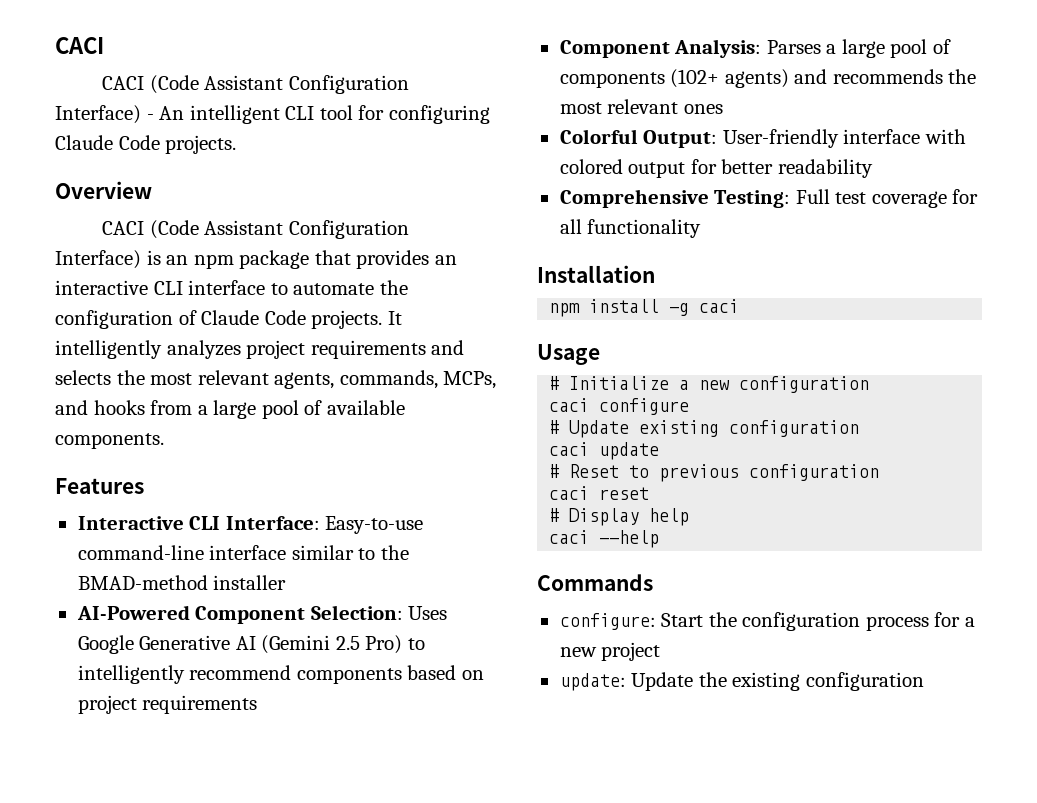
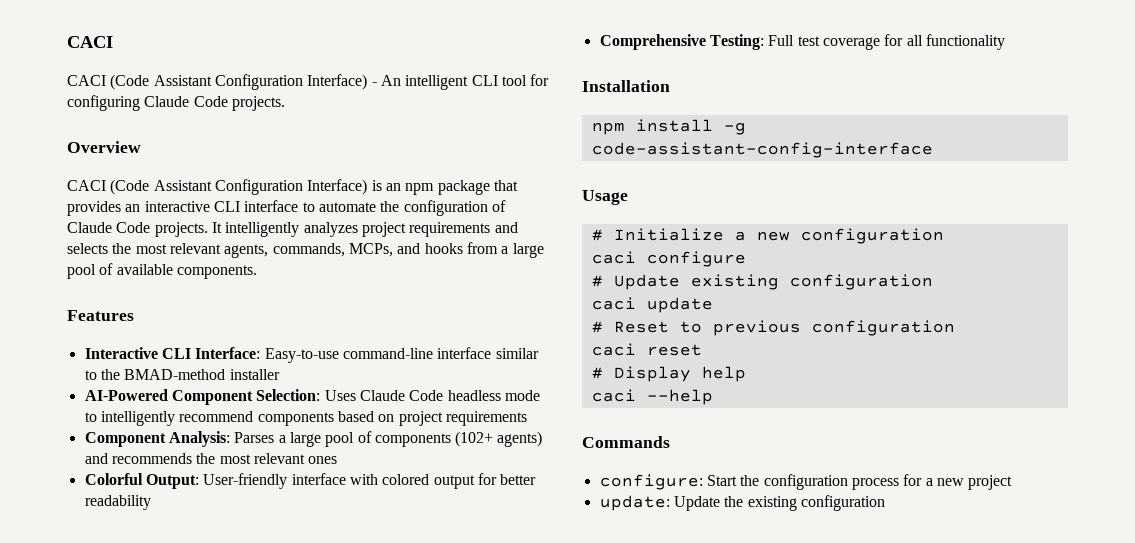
[77,635,403,654] Google Generative AI (Gemini 2.5 Pro) -> [359,390,540,401] Claude Code headless mode
[699,299,740,313] caci -> [591,142,933,158] code-assistant-config-interface

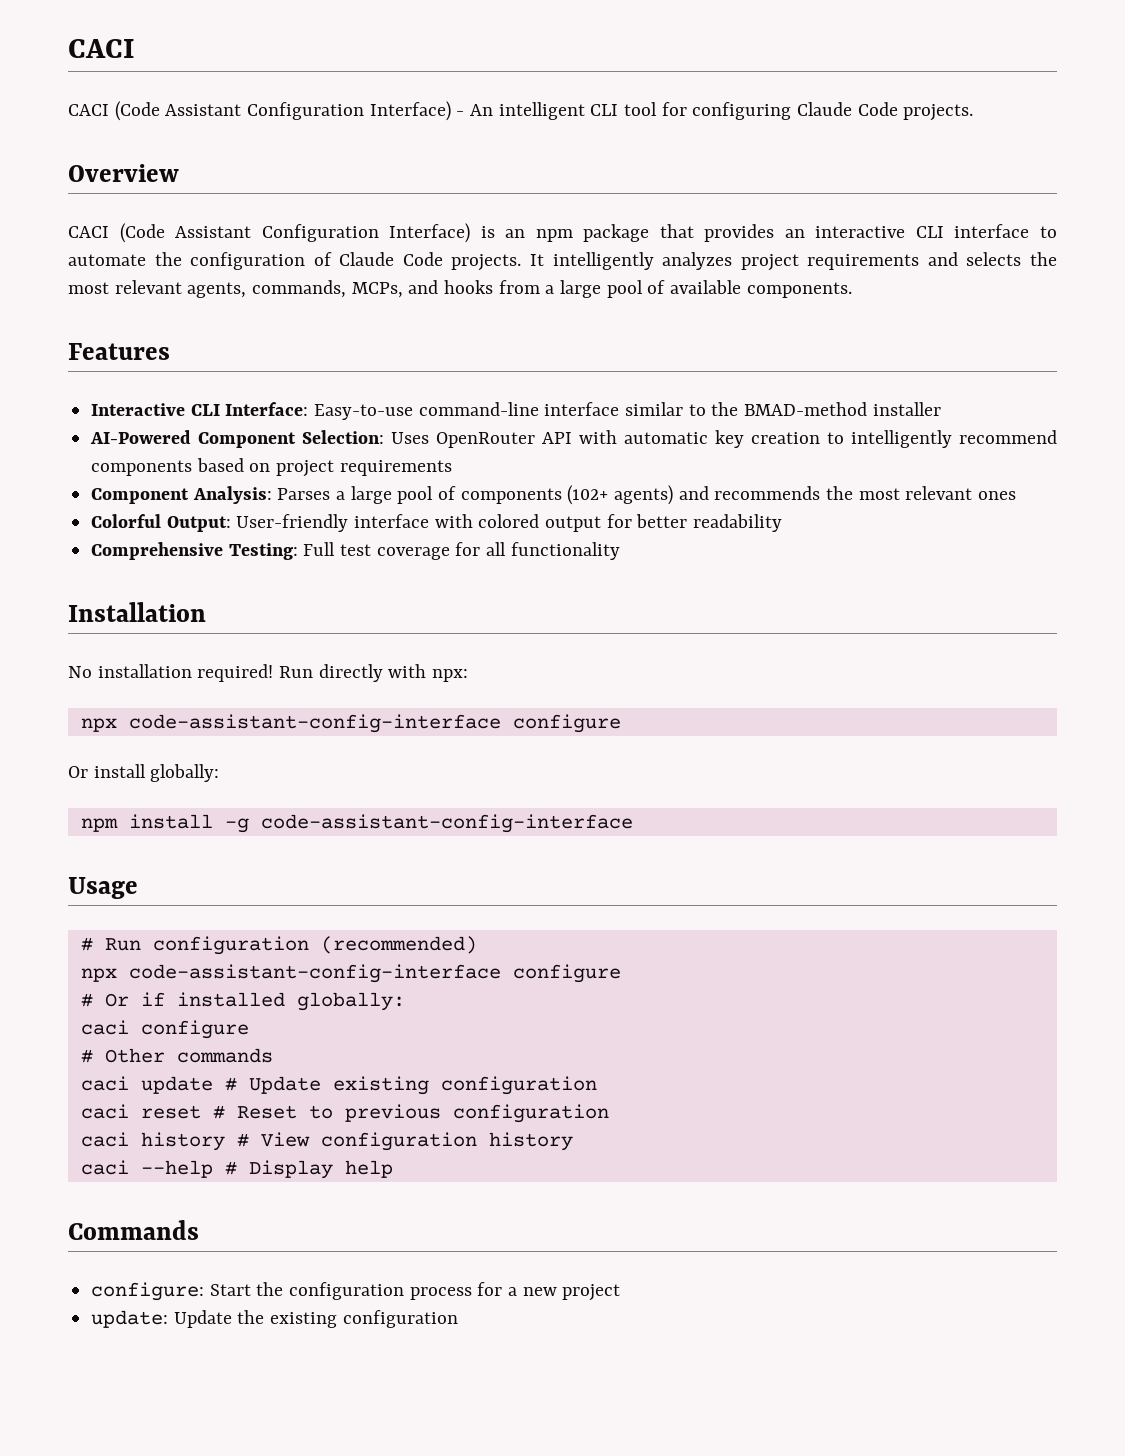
[359,390,540,401] Claude Code headless mode -> [436,430,821,448] OpenRouter API with automatic key creation
(670, 86) none -> [68,664,469,682] [80,714,621,733] [68,764,220,782] // No installation required! Run directly with npx: // npx code-assistant-config-interface configure // Or install globally:
[613,228,944,244] [591,251,746,267] Initialize a new configuration // caci configure // -> [104,936,477,955] [80,964,621,983] [80,992,405,1011] [80,1020,249,1039] [80,1048,273,1063] [80,1076,213,1094] Run configuration (recommended) // npx code-assistant-config-interface configure // # Or if installed globally: // caci configure // # Other commands // caci update
[646,297,713,313] update // -> [140,1105,201,1119] reset
[646,344,702,356] reset // -> [140,1132,573,1151] [80,1160,213,1178] history # View configuration history // caci --help
[591,389,713,405] // caci --help -> (393, 1169) none

